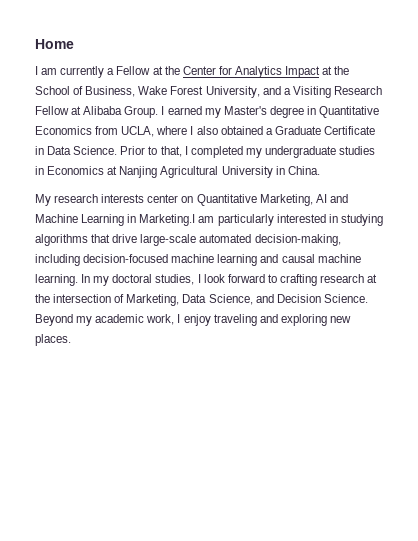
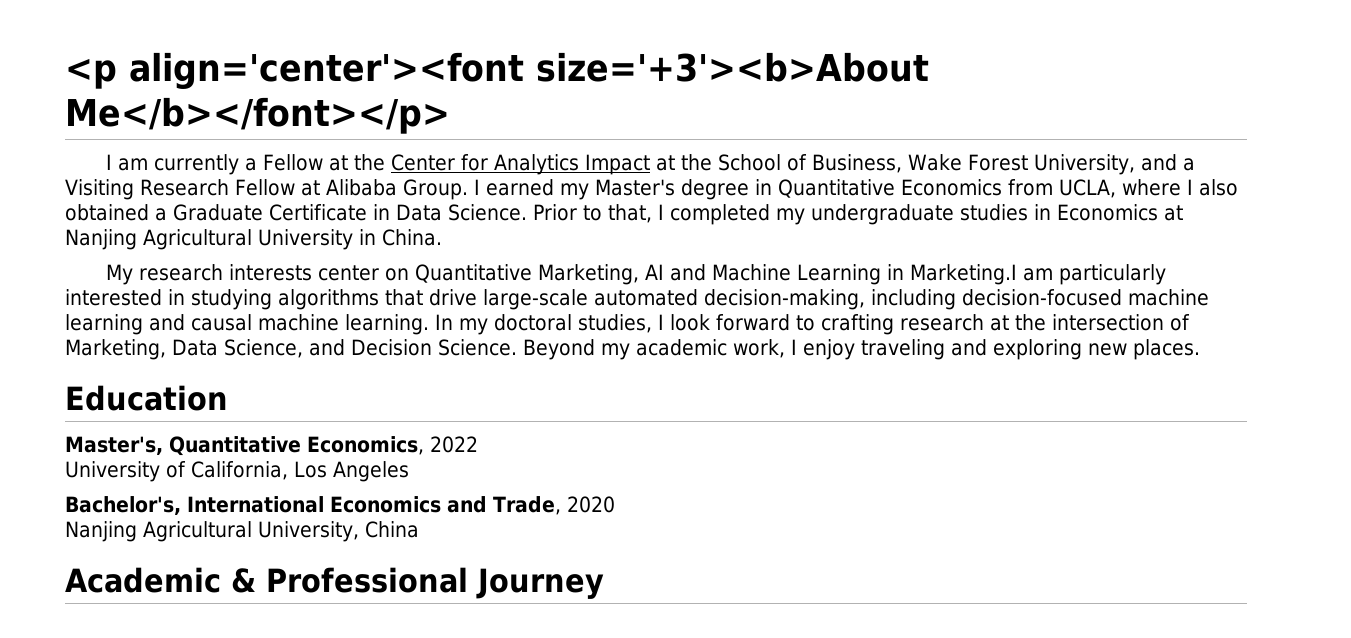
[35,39,74,49] Home -> [65,52,929,89] [65,97,450,134] <p align='center'><font size='+3'><b>About Me</b></font></p>
(71, 340) none -> [65,385,228,411] [65,436,478,456] [65,461,409,482] [65,496,615,515] [65,521,419,542] [65,567,604,599] // Education // Master's, Quantitative Economics, 2022 // University of California, Los Angeles // Bachelor's, International Economics and Trade, 2020 // Nanjing Agricultural University, China // Academic & Professional Journey

